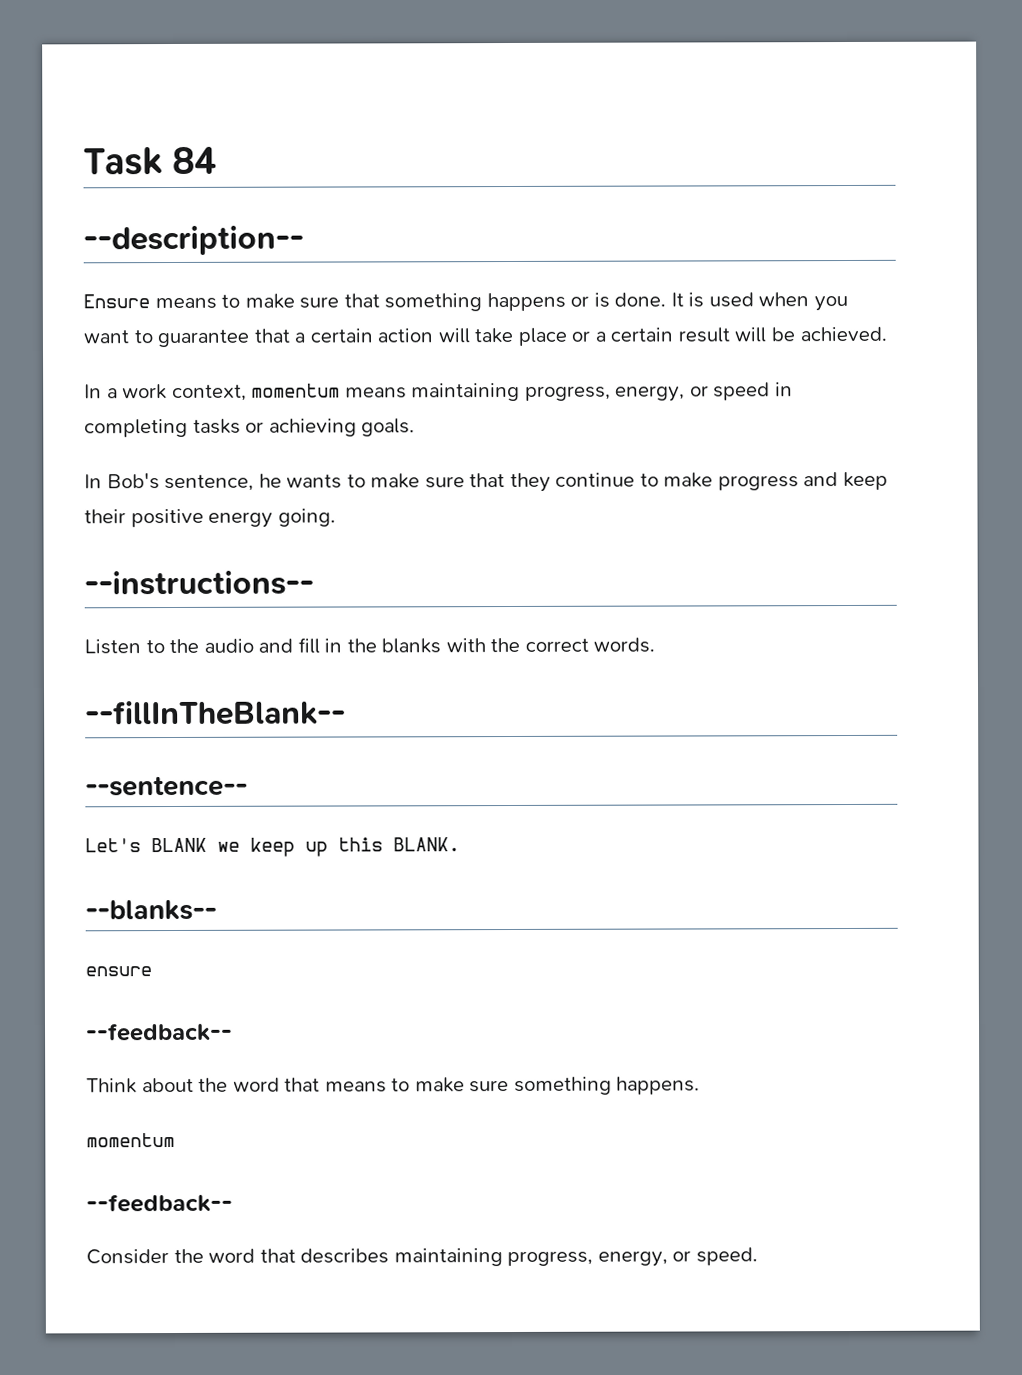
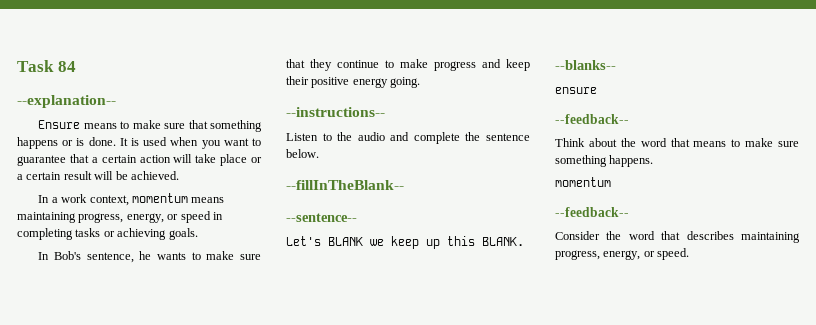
[83,225,304,256] --description-- -> [17,95,116,108] --explanation--
[297,637,656,654] fill in the blanks with the correct words. -> [413,132,530,144] [286,149,319,158] complete the sentence below.

